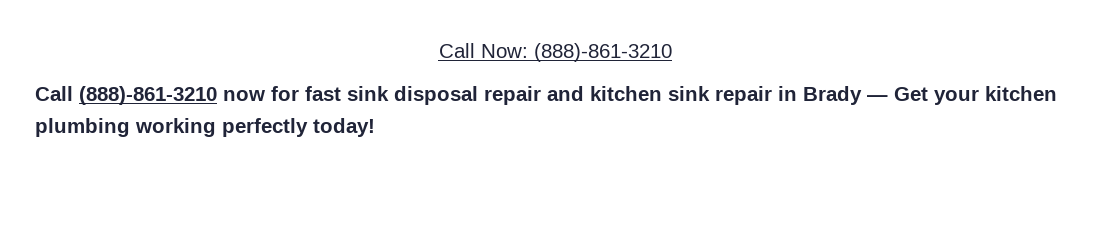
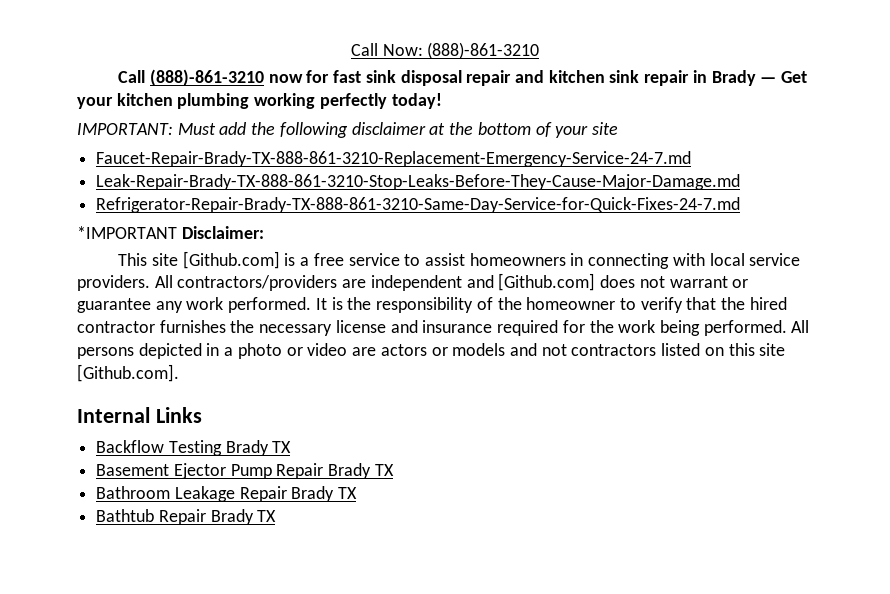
(375, 127) none -> [77,122,618,138] [96,151,692,167] [96,174,741,190] [96,197,741,213] [77,226,264,239] [118,251,801,269] [77,273,749,291] [77,297,787,313] [77,320,810,336] [77,343,786,359] [77,364,179,382] [77,407,202,423] [96,440,292,456] [96,463,394,479] [96,486,358,502] [96,509,277,525] // IMPORTANT: Must add the following disclaimer at the bottom of your site // Faucet-Repair-Brady-TX-888-861-3210-Replacement-Emergency-Service-24-7.md // Leak-Repair-Brady-TX-888-861-3210-Stop-Leaks-Before-They-Cause-Major-Damage.md // Refrigerator-Repair-Brady-TX-888-861-3210-Same-Day-Service-for-Quick-Fixes-24-7.md // *IMPORTANT Disclaimer: // This site [Github.com] is a free service to assist homeowners in connecting with local service providers. All contractors/providers are independent and [Github.com] does not warrant or guarantee any work performed. It is the responsibility of the homeowner to verify that the hired contractor furnishes the necessary license and insurance required for the work being performed. All persons depicted in a photo or video are actors or models and not contractors listed on this site [Github.com]. // Internal Links // Backflow Testing Brady TX // Basement Ejector Pump Repair Brady TX // Bathroom Leakage Repair Brady TX // Bathtub Repair Brady TX

